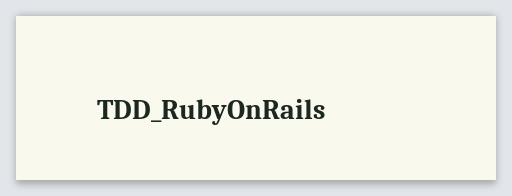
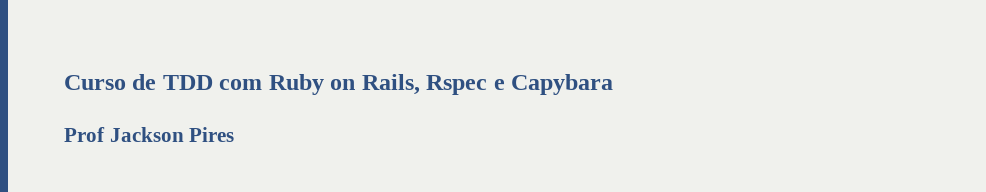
[97,99,325,125] TDD_RubyOnRails -> [64,74,614,95] [64,127,235,142] Curso de TDD com Ruby on Rails, Rspec e Capybara // Prof Jackson Pires

